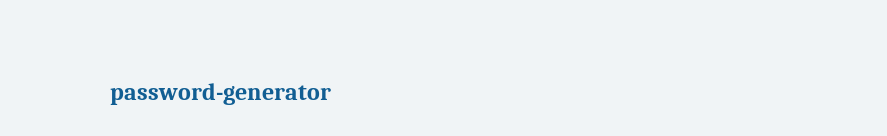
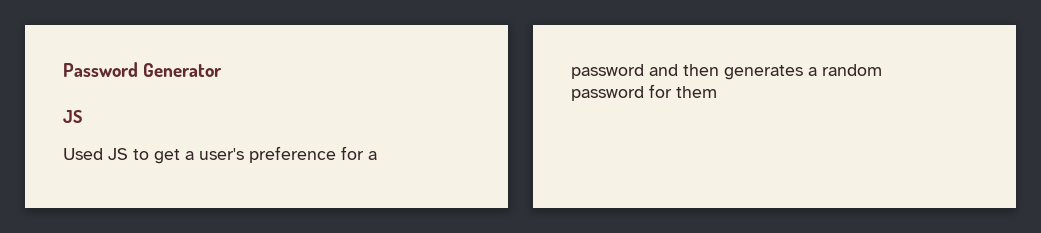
[110,83,331,105] password-generator -> [63,62,223,77] [63,110,82,123] [63,146,377,164] [571,64,882,80] [571,84,717,101] Password Generator // JS // Used JS to get a user's preference for a password and then generates a random password for them

